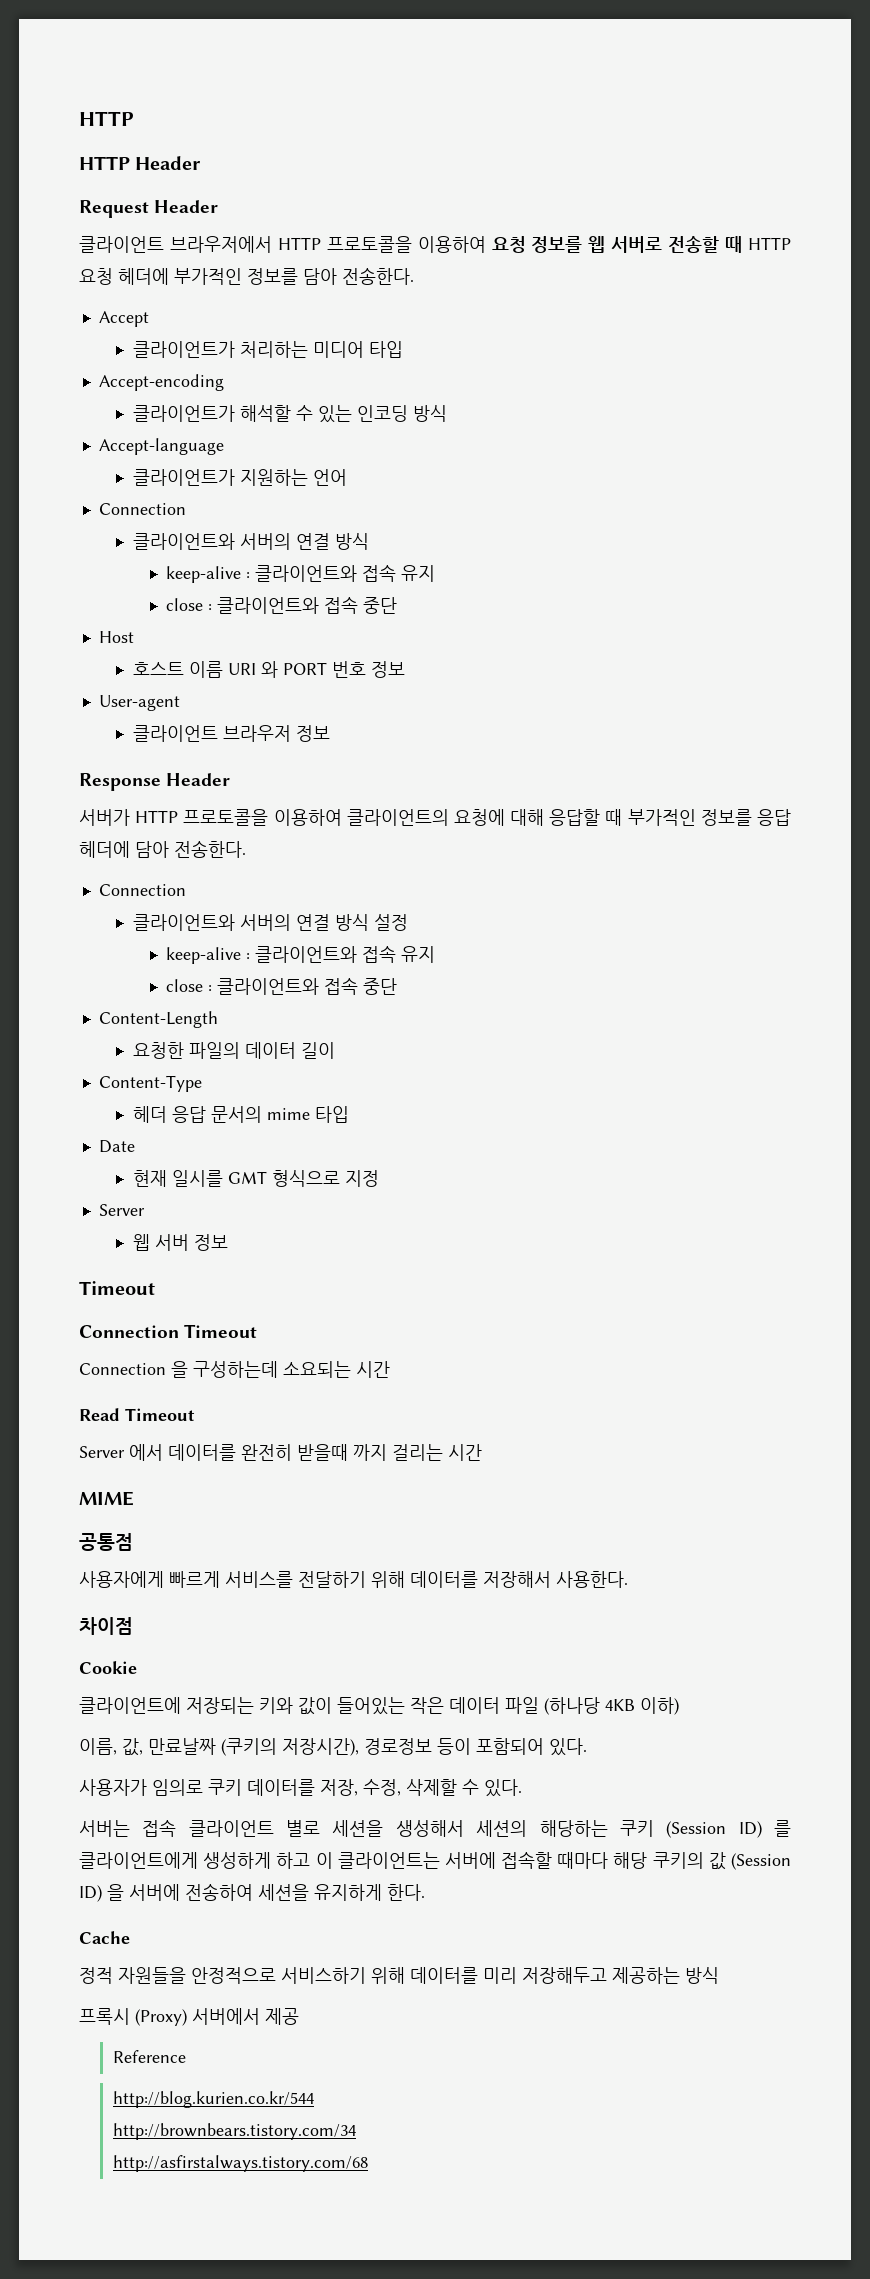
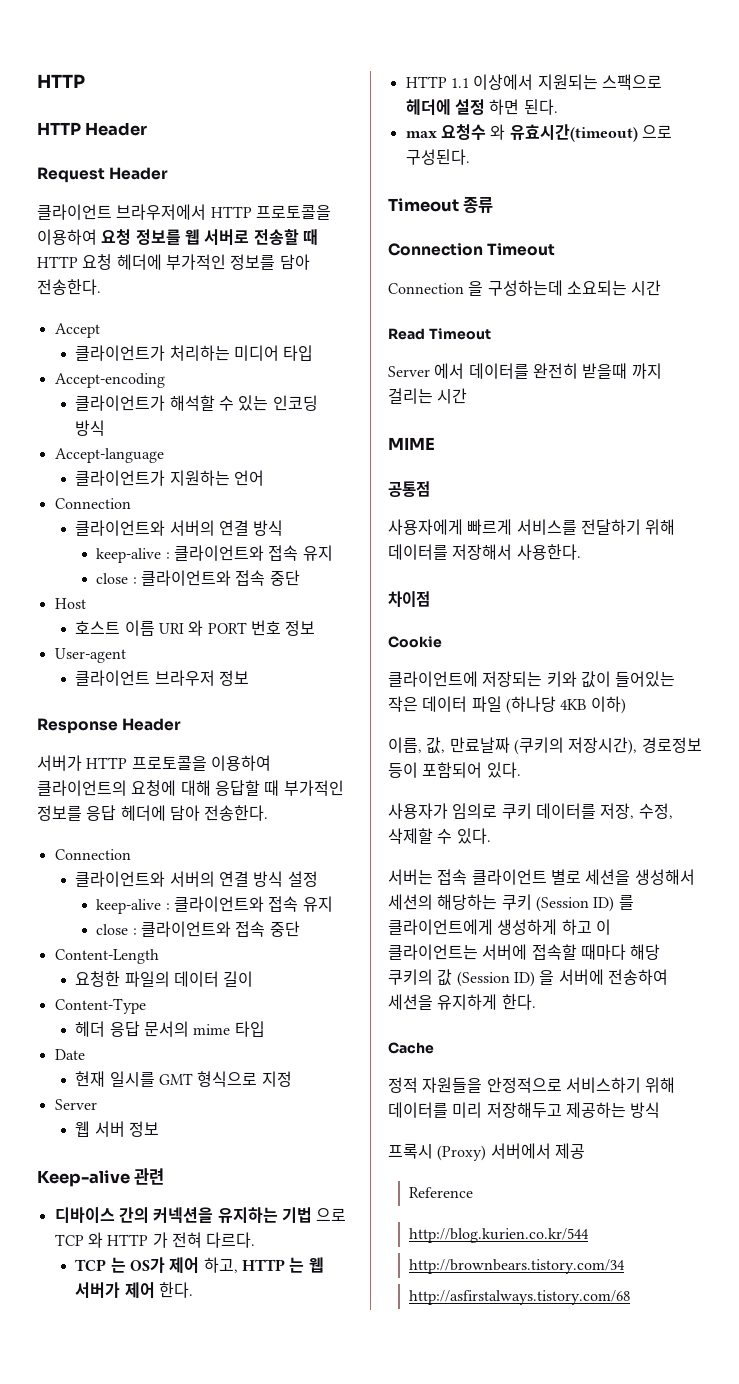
[79,1281,155,1295] // Timeout -> [37,1168,165,1187] [54,1207,347,1224] [54,1232,256,1248] [75,1257,324,1274] [75,1282,194,1299] [405,74,662,90] [405,99,558,115] [405,124,672,142] [405,149,470,165] [388,197,494,213] // Keep-alive 관련 // 디바이스 간의 커넥션을 유지하는 기법 으로 TCP 와 HTTP 가 전혀 다르다. // TCP 는 OS가 제어 하고, HTTP 는 웹 서버가 제어 한다. // HTTP 1.1 이상에서 지원되는 스팩으로 헤더에 설정 하면 된다. // max 요청수 와 유효시간(timeout) 으로 구성된다. // Timeout 종류

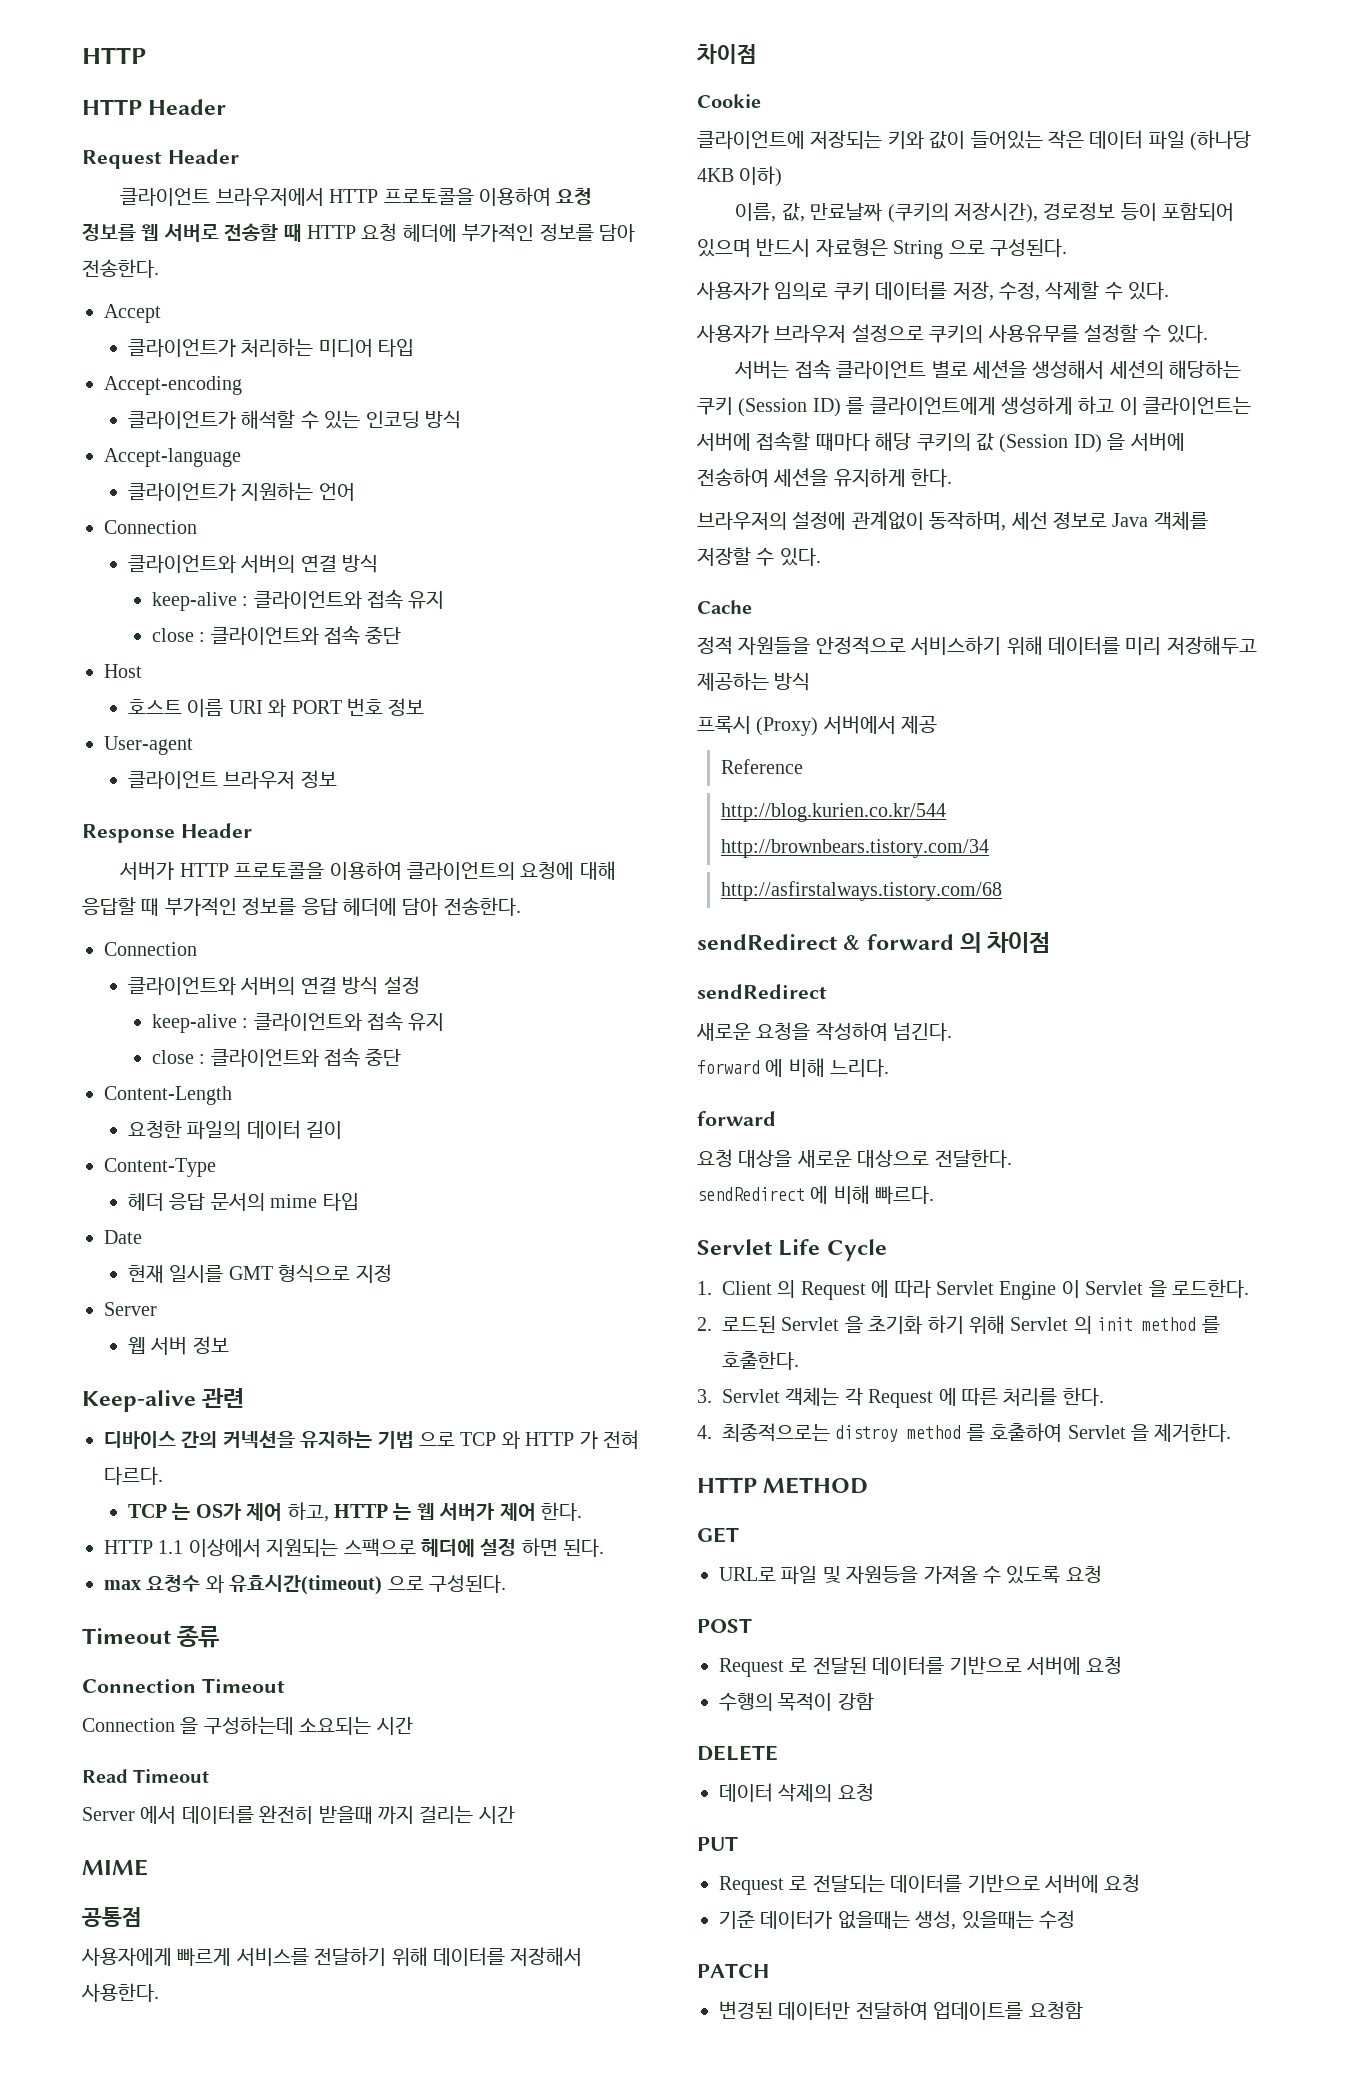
[486,762,521,778] 있다. -> [697,238,1067,259] 있으며 반드시 자료형은 String 으로 구성된다.
(491, 836) none -> [696,324,1208,343] // 사용자가 브라우저 설정으로 쿠키의 사용유무를 설정할 수 있다.
(536, 1002) none -> [697,511,1208,531] [697,547,821,566] // 브라우저의 설정에 관계없이 동작하며, 세선 졍보로 Java 객체를 저장할 수 있다.
(630, 1297) none -> [697,932,1051,953] [697,984,827,999] [696,1022,953,1041] [697,1058,890,1077] [697,1111,776,1126] [697,1149,1012,1168] [697,1185,935,1204] [697,1239,887,1261] [697,1279,1249,1300] [697,1315,1220,1334] [722,1351,799,1370] [697,1387,1104,1408] [697,1423,1232,1442] [697,1477,869,1494] [697,1527,739,1543] [719,1565,1102,1585] [697,1618,752,1633] [719,1656,1123,1677] [719,1692,874,1711] [697,1745,778,1761] [719,1783,874,1802] [697,1836,738,1851] [719,1874,1141,1895] [719,1910,1075,1930] [697,1963,769,1978] [719,2001,1083,2020] // sendRedirect & forward 의 차이점 // sendRedirect // 새로운 요청을 작성하여 넘긴다. // forward 에 비해 느리다. // forward // 요청 대상을 새로운 대상으로 전달한다. // sendRedirect 에 비해 빠르다. // Servlet Life Cycle // 1. Client 의 Request 에 따라 Servlet Engine 이 Servlet 을 로드한다. // 2. 로드된 Servlet 을 초기화 하기 위해 Servlet 의 init method 를 호출한다. // 3. Servlet 객체는 각 Request 에 따른 처리를 한다. // 4. 최종적으로는 distroy method 를 호출하여 Servlet 을 제거한다. // HTTP METHOD // GET // URL로 파일 및 자원등을 가져올 수 있도록 요청 // POST // Request 로 전달된 데이터를 기반으로 서버에 요청 // 수행의 목적이 강함 // DELETE // 데이터 삭제의 요청 // PUT // Request 로 전달되는 데이터를 기반으로 서버에 요청 // 기준 데이터가 없을때는 생성, 있을때는 수정 // PATCH // 변경된 데이터만 전달하여 업데이트를 요청함

